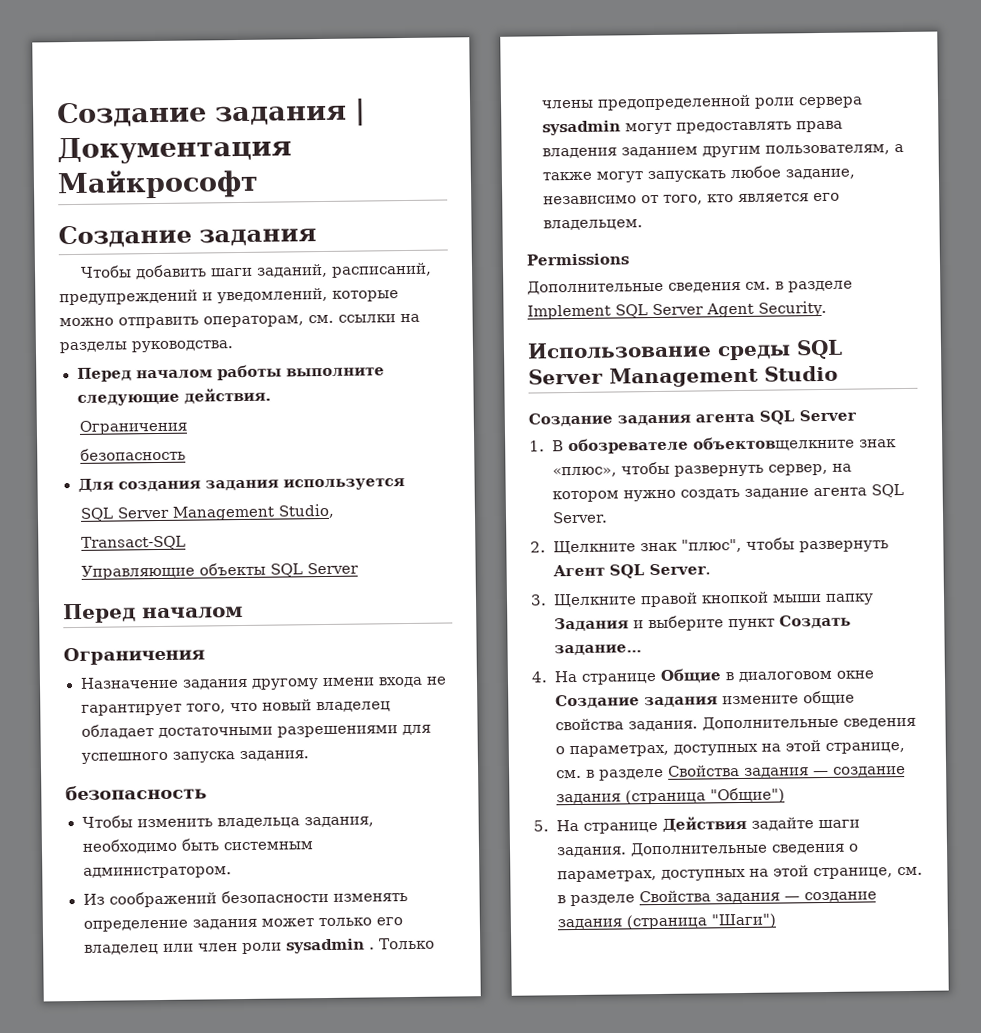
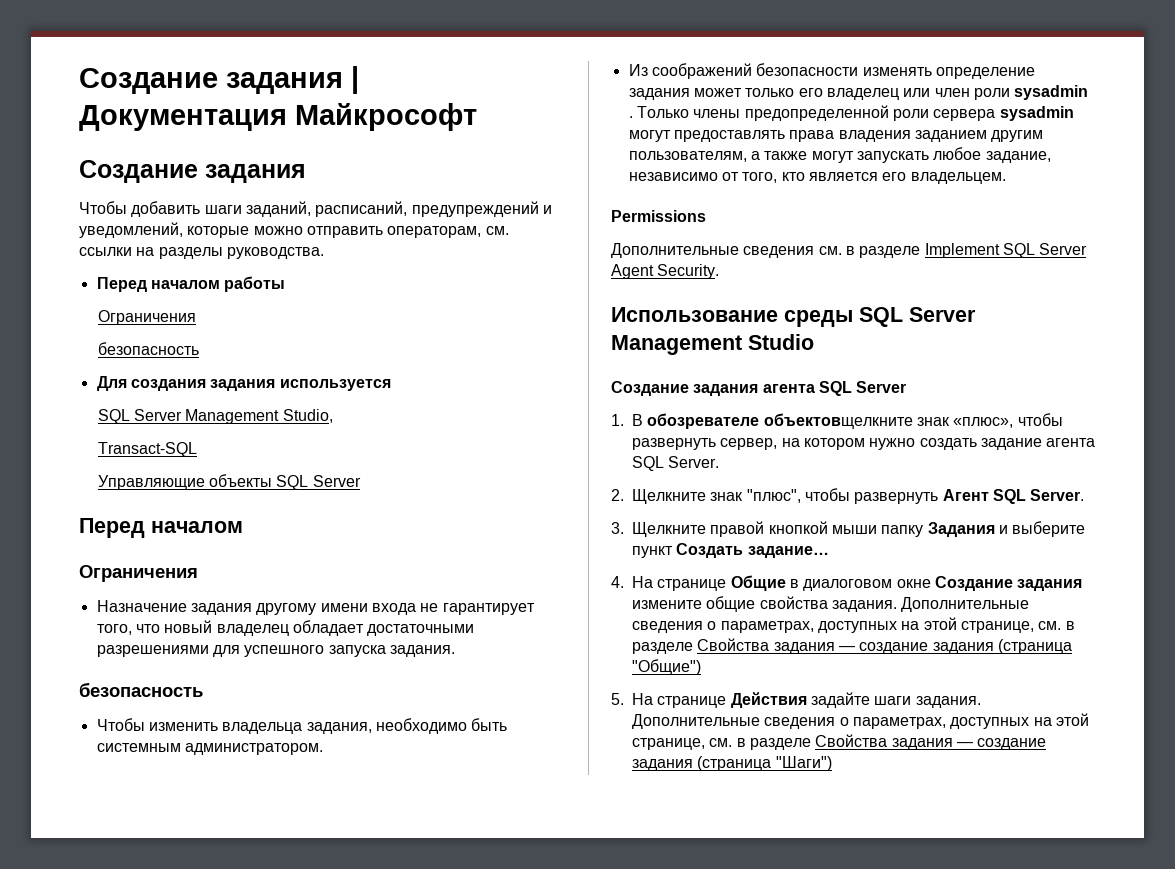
[285,367,385,378] [76,387,271,406] выполните следующие действия. -> (286, 284) none

